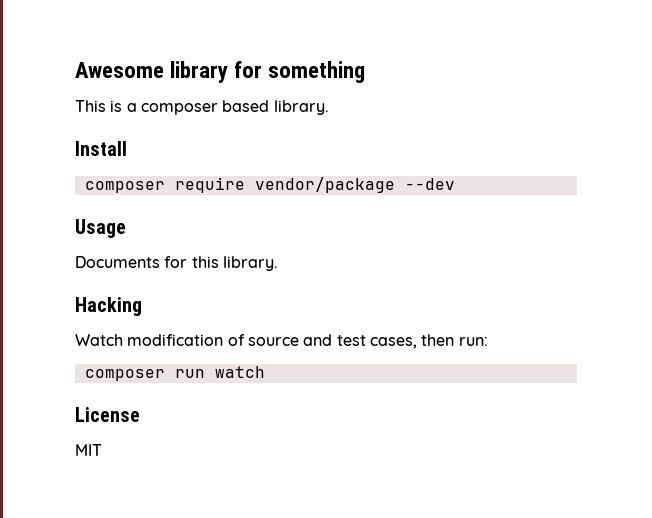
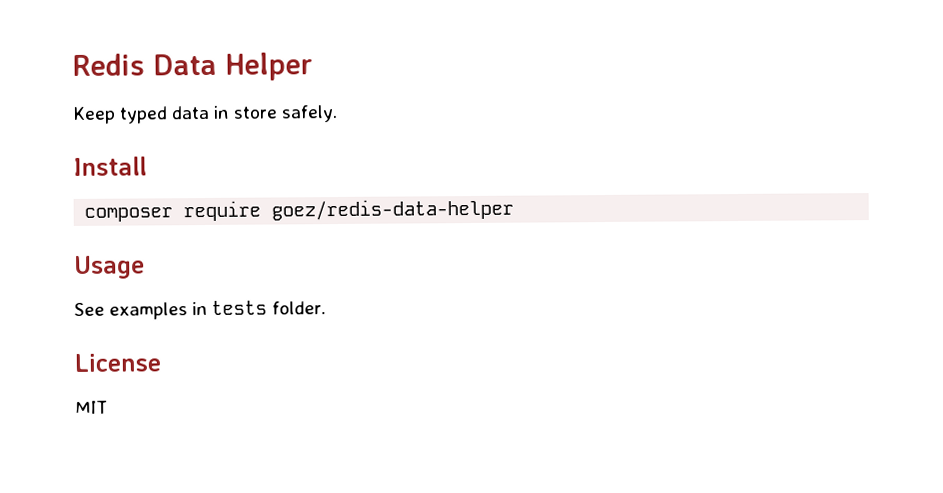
[75,61,366,83] [75,100,329,115] Awesome library for something // This is a composer based library. -> [72,52,313,81] [72,105,338,124] Redis Data Helper // Keep typed data in store safely.
[254,177,455,193] vendor/package --dev -> [271,198,515,221] goez/redis-data-helper
[75,256,278,271] [75,297,142,316] [75,334,488,349] [84,366,265,381] Documents for this library. // Hacking // Watch modification of source and test cases, then run: // composer run watch -> [74,300,326,320] See examples in tests folder.

